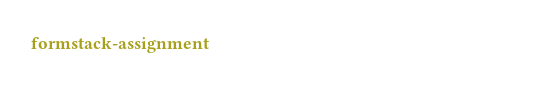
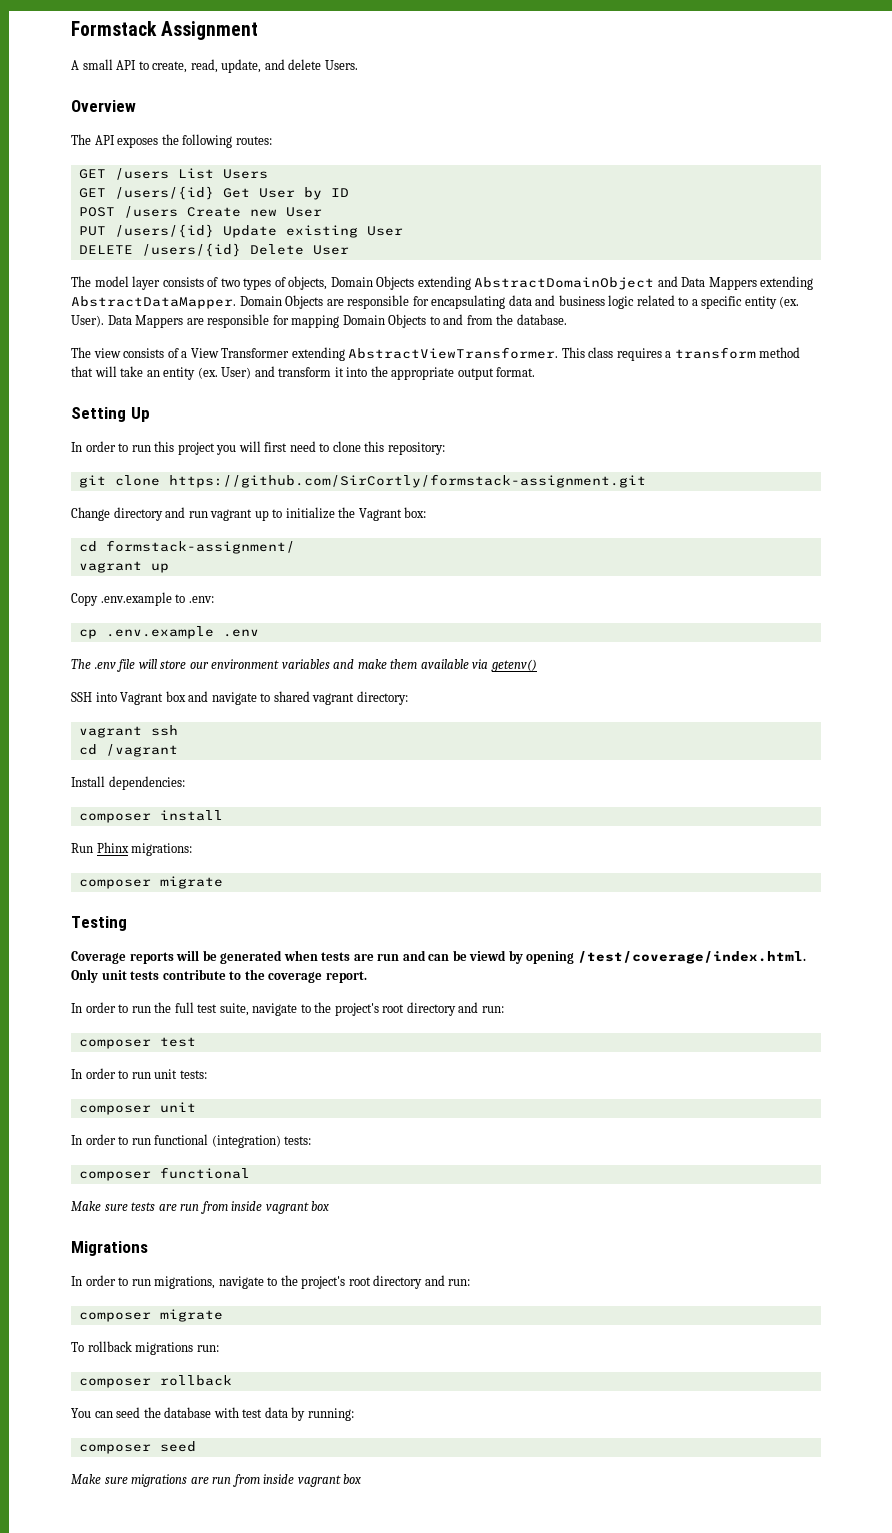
[31,37,209,53] formstack-assignment -> [71,21,259,40] [71,59,358,73] [71,100,136,112] [71,134,272,148] [78,168,268,180] [78,186,349,200] [78,206,322,218] [78,224,403,238] [78,243,349,257] [71,276,814,290] [71,295,800,309] [71,314,567,328] [71,347,801,361] [71,366,536,380] [71,407,150,422] [71,441,445,455] [78,474,646,488] [71,507,427,521] [78,540,295,554] [78,561,169,573] [71,592,214,606] [78,626,259,639] [71,659,537,672] [71,691,408,705] [78,725,178,738] [78,744,178,757] [71,776,185,790] [78,810,223,823] [71,842,193,856] [78,876,223,889] [71,916,127,931] [71,950,806,964] [71,969,367,983] [71,1002,504,1016] [78,1037,196,1049] [71,1068,207,1079] [78,1102,196,1115] [71,1134,312,1148] [78,1167,250,1181] [71,1201,330,1214] [71,1241,148,1256] [71,1275,471,1289] [78,1309,223,1322] [71,1341,219,1355] [78,1375,232,1388] [71,1407,354,1421] [78,1441,196,1454] [71,1474,362,1487] Formstack Assignment // A small API to create, read, update, and delete Users. // Overview // The API exposes the following routes: // GET /users List Users // GET /users/{id} Get User by ID // POST /users Create new User // PUT /users/{id} Update existing User // DELETE /users/{id} Delete User // The model layer consists of two types of objects, Domain Objects extending AbstractDomainObject and Data Mappers extending AbstractDataMapper. Domain Objects are responsible for encapsulating data and business logic related to a specific entity (ex. User). Data Mappers are responsible for mapping Domain Objects to and from the database. // The view consists of a View Transformer extending AbstractViewTransformer. This class requires a transform method that will take an entity (ex. User) and transform it into the appropriate output format. // Setting Up // In order to run this project you will first need to clone this repository: // git clone https://github.com/SirCortly/formstack-assignment.git // Change directory and run vagrant up to initialize the Vagrant box: // cd formstack-assignment/ // vagrant up // Copy .env.example to .env: // cp .env.example .env // The .env file will store our environment variables and make them available via getenv() // SSH into Vagrant box and navigate to shared vagrant directory: // vagrant ssh // cd /vagrant // Install dependencies: // composer install // Run Phinx migrations: // composer migrate // Testing // Coverage reports will be generated when tests are run and can be viewd by opening /test/coverage/index.html. Only unit tests contribute to the coverage report. // In order to run the full test suite, navigate to the project's root directory and run: // composer test // In order to run unit tests: // composer unit // In order to run functional (integration) tests: // composer functional // Make sure tests are run from inside vagrant box // Migrations // In order to run migrations, navigate to the project's root directory and run: // composer migrate // To rollback migrations run: // composer rollback // You can seed the database with test data by running: // composer seed // Make sure migrations are run from inside vagrant box

